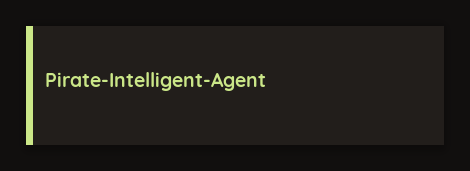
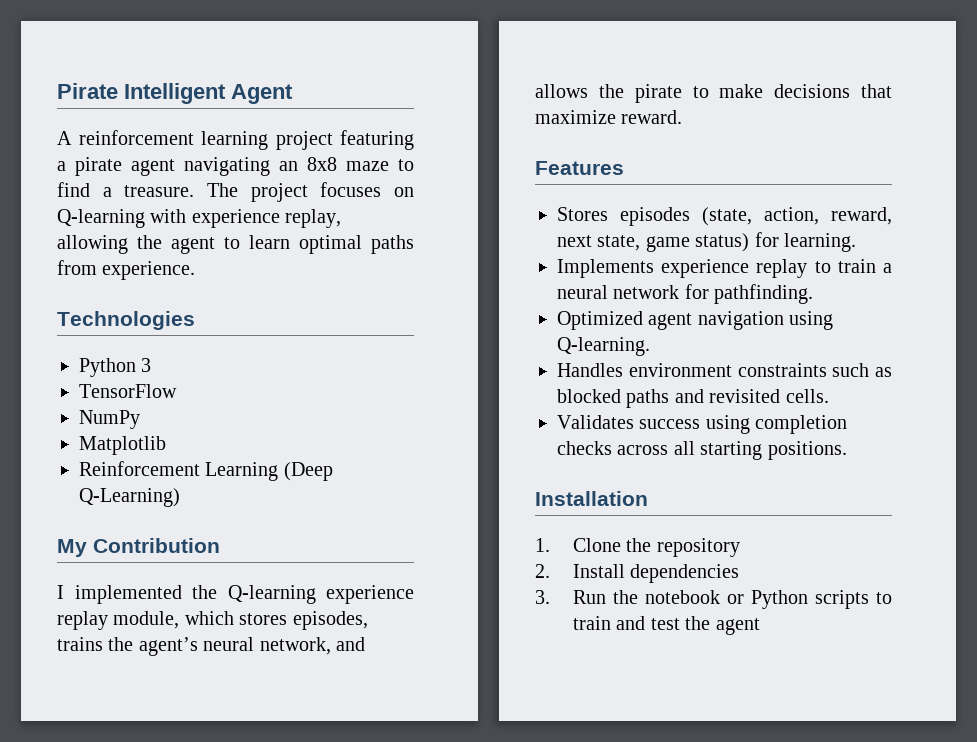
[45,72,266,91] Pirate-Intelligent-Agent -> [57,83,293,104] [57,130,414,150] [57,157,414,176] [57,182,414,202] [57,209,342,228] [57,235,414,254] [57,260,196,280] [57,311,195,330] [79,358,152,377] [79,384,177,398] [79,410,140,429] [79,436,166,455] [79,461,333,481] [79,488,180,507] [57,538,220,557] [57,585,414,604] [57,611,368,630] [57,637,365,656] [535,84,892,103] [535,110,683,124] [535,161,624,175] [557,207,892,226] [557,232,856,252] [557,259,892,278] [557,284,814,304] [557,311,834,330] [557,337,650,356] [557,363,892,377] [557,389,829,408] [557,415,848,434] [557,441,847,460] [535,491,648,506] [535,538,740,557] [535,564,740,583] [535,590,892,609] [573,616,760,635] Pirate Intelligent Agent // A reinforcement learning project featuring a pirate agent navigating an 8x8 maze to find a treasure. The project focuses on Q-learning with experience replay, allowing the agent to learn optimal paths from experience. // Technologies // Python 3 // TensorFlow // NumPy // Matplotlib // Reinforcement Learning (Deep Q-Learning) // My Contribution // I implemented the Q-learning experience replay module, which stores episodes, trains the agent’s neural network, and allows the pirate to make decisions that maximize reward. // Features // Stores episodes (state, action, reward, next state, game status) for learning. // Implements experience replay to train a neural network for pathfinding. // Optimized agent navigation using Q-learning. // Handles environment constraints such as blocked paths and revisited cells. // Validates success using completion checks across all starting positions. // Installation // 1. Clone the repository // 2. Install dependencies // 3. Run the notebook or Python scripts to train and test the agent

